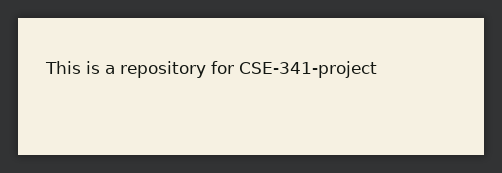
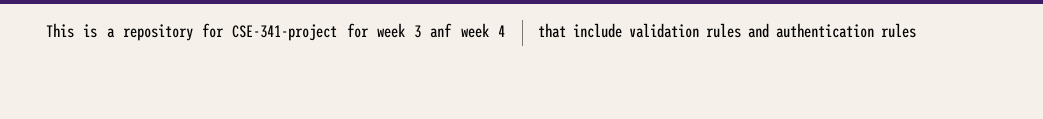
(377, 69) none -> [346,23,916,38] for week 3 anf week 4 that include validation rules and authentication rules

